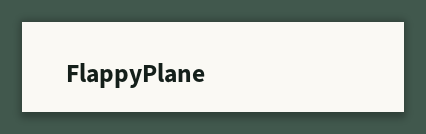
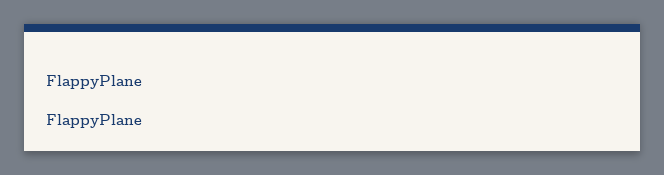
[66,63,205,88] FlappyPlane -> [46,75,142,89] [46,114,142,128] FlappyPlane // FlappyPlane

